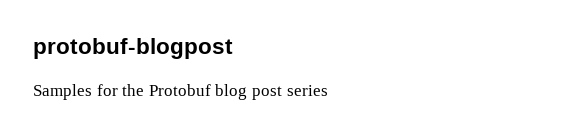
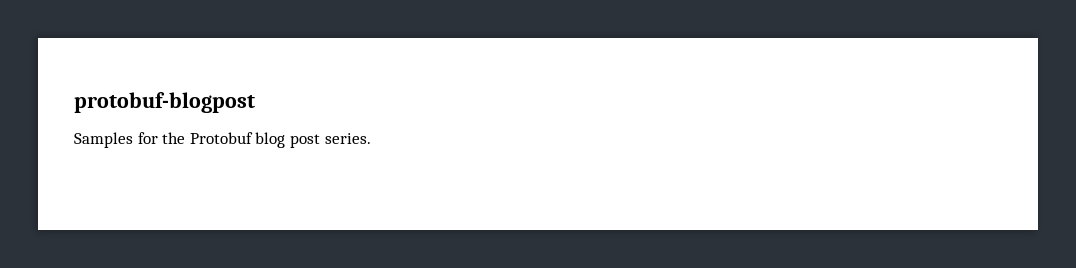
[286,85,328,96] series -> [324,133,371,144] series.

